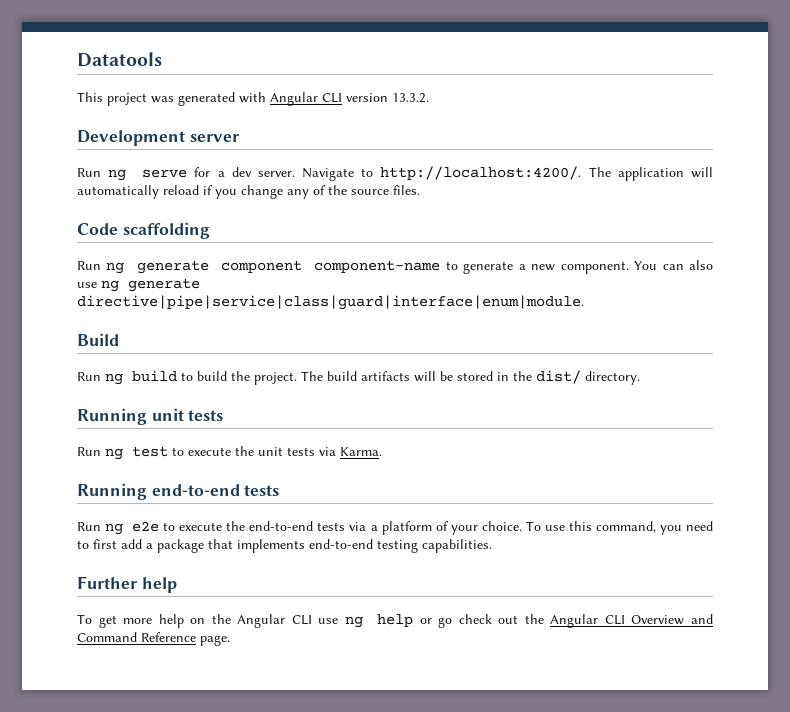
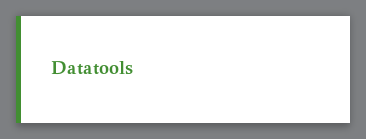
[77,92,429,106] [77,130,240,146] [77,166,713,181] [77,185,420,199] [77,222,210,239] [77,260,714,274] [77,278,200,292] [77,295,584,310] [77,333,119,346] [77,370,640,385] [77,408,224,425] [77,446,382,460] [77,483,280,500] [77,521,713,535] [77,539,492,553] [77,576,177,593] [77,614,713,628] [77,632,230,646] // This project was generated with Angular CLI version 13.3.2. // Development server // Run ng serve for a dev server. Navigate to http://localhost:4200/. The application will automatically reload if you change any of the source files. // Code scaffolding // Run ng generate component component-name to generate a new component. You can also use ng generate directive|pipe|service|class|guard|interface|enum|module. // Build // Run ng build to build the project. The build artifacts will be stored in the dist/ directory. // Running unit tests // Run ng test to execute the unit tests via Karma. // Running end-to-end tests // Run ng e2e to execute the end-to-end tests via a platform of your choice. To use this command, you need to first add a package that implements end-to-end testing capabilities. // Further help // To get more help on the Angular CLI use ng help or go check out the Angular CLI Overview and Command Reference page. -> (133, 68) none

